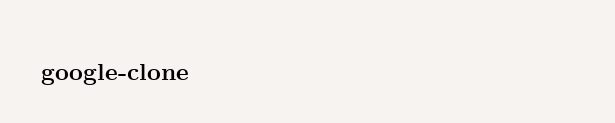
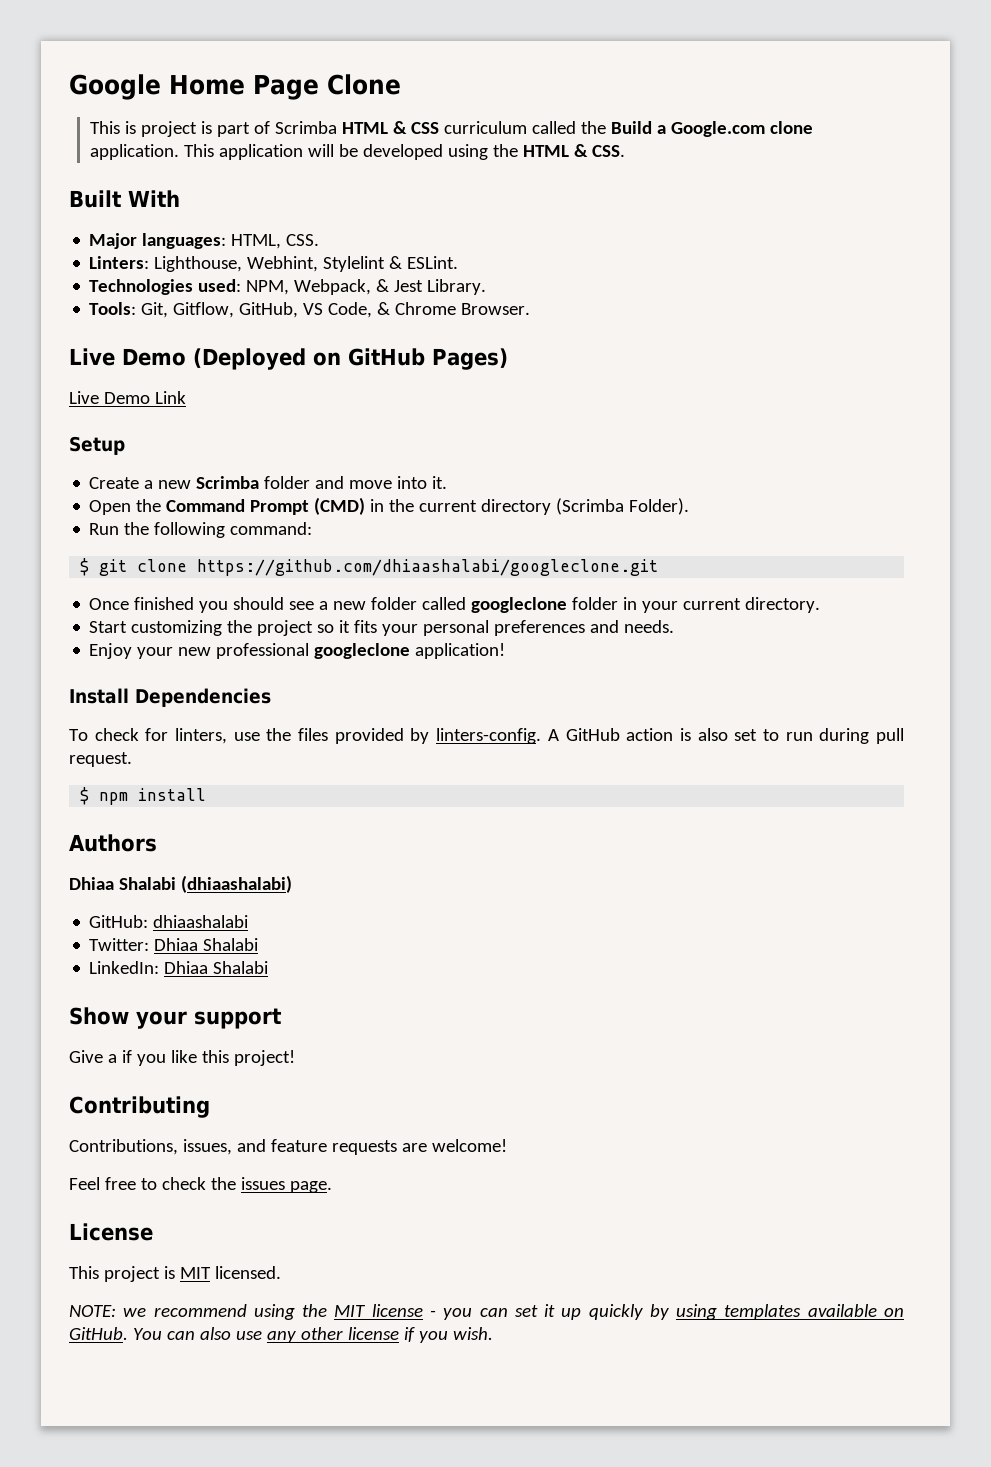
[41,64,189,85] google-clone -> [69,74,401,100] [89,121,813,137] [89,144,625,160] [69,190,180,208] [89,233,320,249] [89,256,459,272] [89,279,487,295] [89,302,531,318] [69,348,508,370] [69,391,186,404] [69,436,125,455] [89,476,448,489] [89,497,690,515] [89,522,313,538] [80,558,659,576] [89,597,821,613] [89,620,675,636] [89,643,506,659] [69,688,271,707] [69,728,905,744] [69,752,132,767] [80,787,207,805] [69,834,157,852] [69,875,292,893] [89,915,249,928] [89,938,259,951] [89,961,269,974] [69,1007,282,1029] [69,1050,295,1066] [69,1096,210,1118] [69,1139,507,1155] [69,1177,332,1193] [69,1223,153,1241] [69,1266,281,1282] [69,1304,905,1320] [69,1327,493,1343] Google Home Page Clone // This is project is part of Scrimba HTML & CSS curriculum called the Build a Google.com clone application. This application will be developed using the HTML & CSS. // Built With // Major languages: HTML, CSS. // Linters: Lighthouse, Webhint, Stylelint & ESLint. // Technologies used: NPM, Webpack, & Jest Library. // Tools: Git, Gitflow, GitHub, VS Code, & Chrome Browser. // Live Demo (Deployed on GitHub Pages) // Live Demo Link // Setup // Create a new Scrimba folder and move into it. // Open the Command Prompt (CMD) in the current directory (Scrimba Folder). // Run the following command: // $ git clone https://github.com/dhiaashalabi/googleclone.git // Once finished you should see a new folder called googleclone folder in your current directory. // Start customizing the project so it fits your personal preferences and needs. // Enjoy your new professional googleclone application! // Install Dependencies // To check for linters, use the files provided by linters-config. A GitHub action is also set to run during pull request. // $ npm install // Authors // Dhiaa Shalabi (dhiaashalabi) // GitHub: dhiaashalabi // Twitter: Dhiaa Shalabi // LinkedIn: Dhiaa Shalabi // Show your support // Give a if you like this project! // Contributing // Contributions, issues, and feature requests are welcome! // Feel free to check the issues page. // License // This project is MIT licensed. // NOTE: we recommend using the MIT license - you can set it up quickly by using templates available on GitHub. You can also use any other license if you wish.

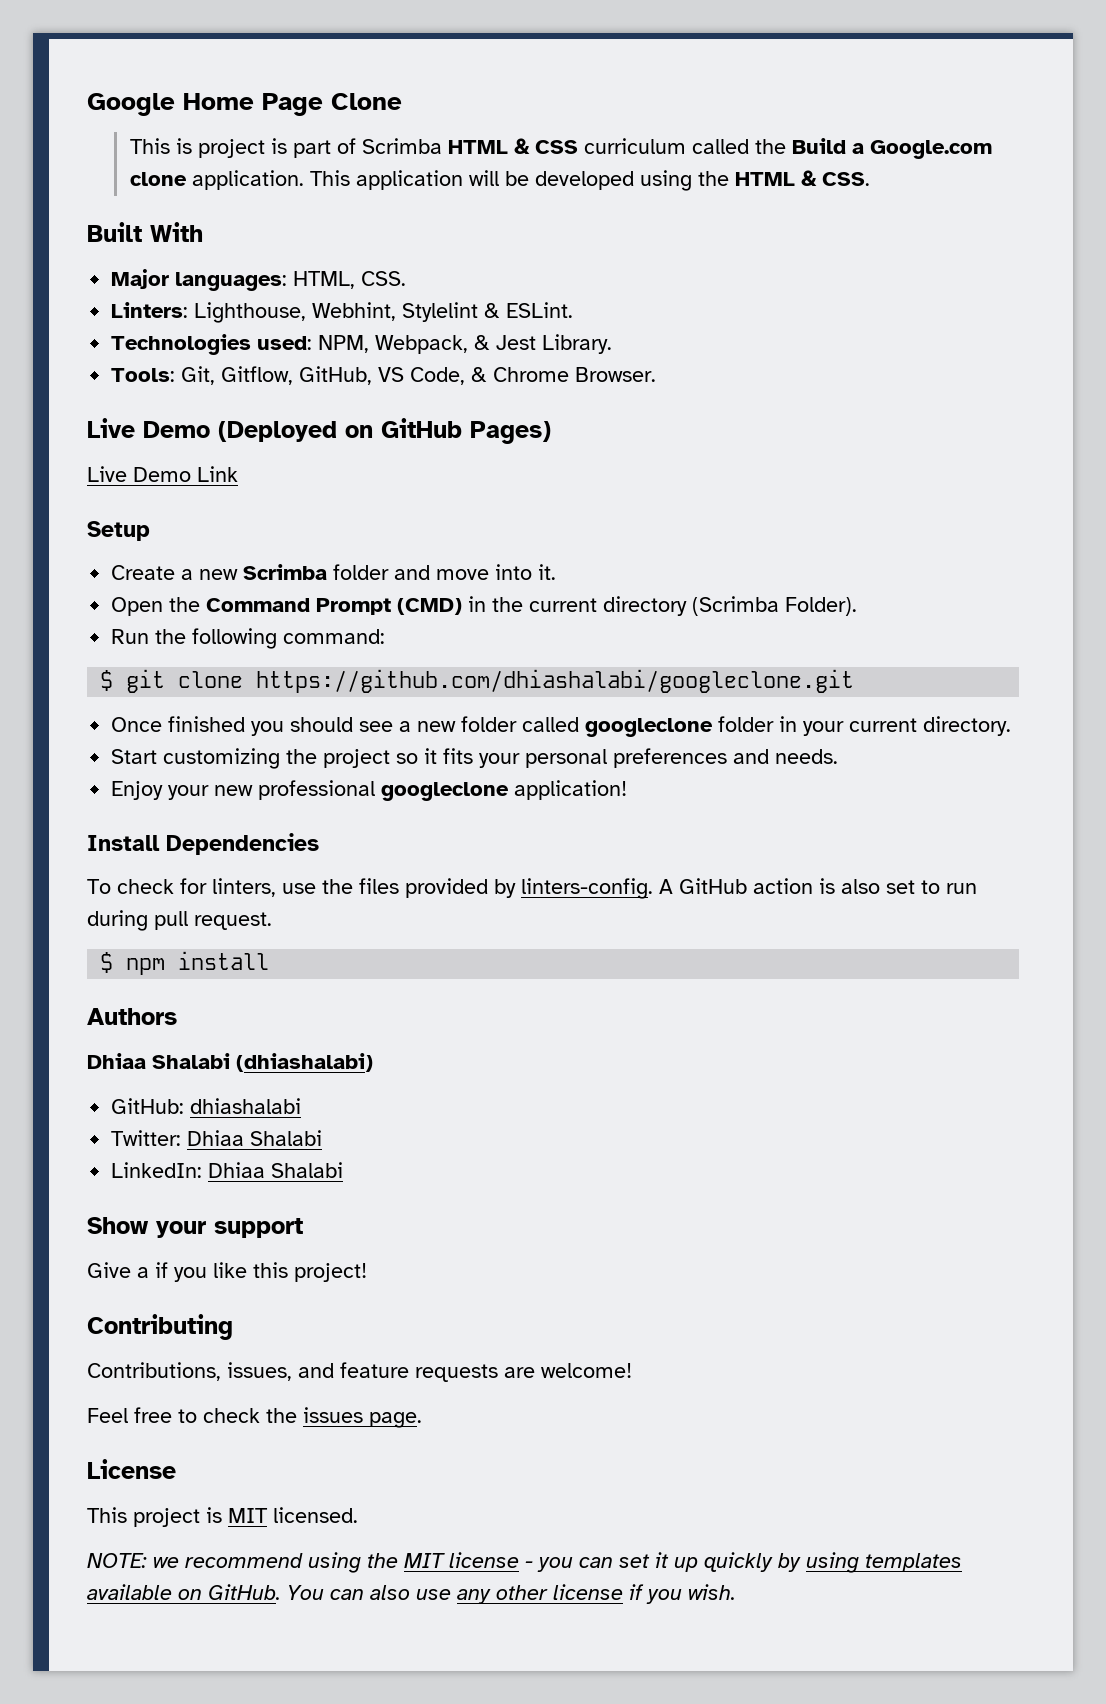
[197,559,659,576] https://github.com/dhiaashalabi/googleclone.git -> [256,669,855,693] https://github.com/dhiashalabi/googleclone.git
[180,875,292,893] (dhiaashalabi) -> [236,1053,373,1072] (dhiashalabi)
[153,915,249,928] dhiaashalabi -> [190,1098,302,1114] dhiashalabi

